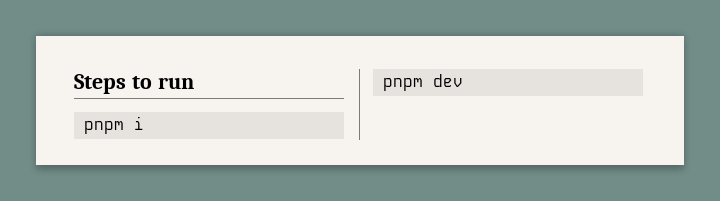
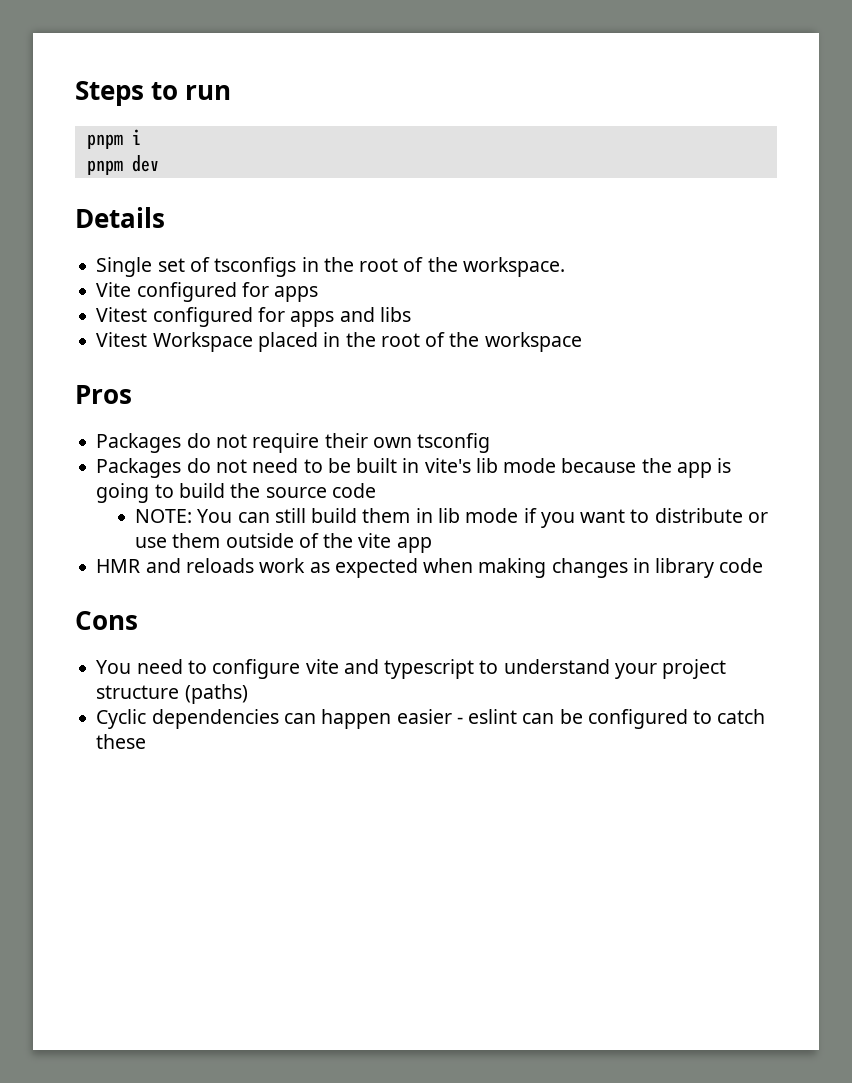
(463, 80) none -> [75,207,165,228] [96,257,565,277] [96,282,319,302] [96,307,411,327] [96,332,582,352] [75,385,132,404] [96,433,491,453] [96,458,732,478] [96,483,376,503] [135,508,768,528] [135,533,432,553] [96,558,764,578] [75,611,138,630] [96,659,727,679] [96,684,248,704] [96,709,766,729] [96,734,147,749] // Details // Single set of tsconfigs in the root of the workspace. // Vite configured for apps // Vitest configured for apps and libs // Vitest Workspace placed in the root of the workspace // Pros // Packages do not require their own tsconfig // Packages do not need to be built in vite's lib mode because the app is going to build the source code // NOTE: You can still build them in lib mode if you want to distribute or use them outside of the vite app // HMR and reloads work as expected when making changes in library code // Cons // You need to configure vite and typescript to understand your project structure (paths) // Cyclic dependencies can happen easier - eslint can be configured to catch these

